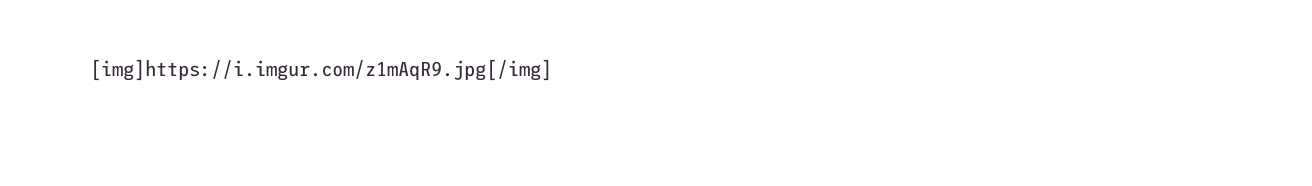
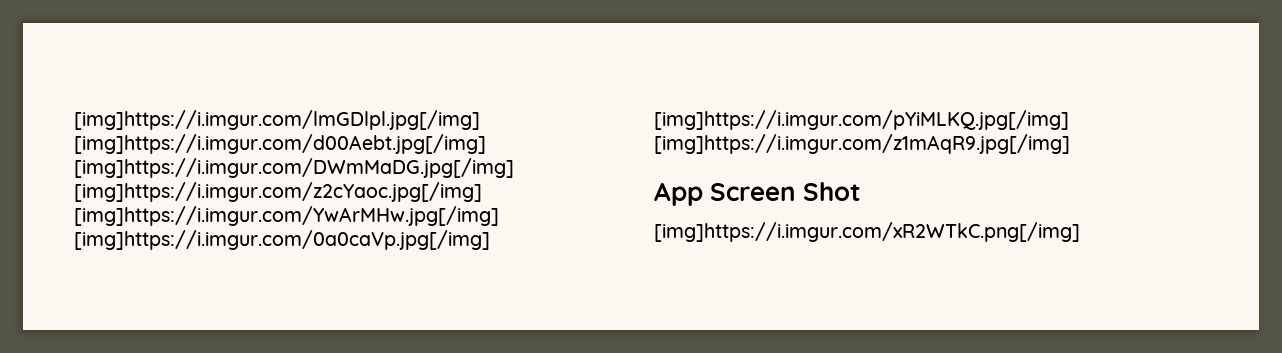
[90,59,552,81] [img]https://i.imgur.com/z1mAqR9.jpg[/img] -> [74,110,480,130] [74,134,486,154] [74,158,514,178] [74,182,482,202] [74,206,499,226] [74,230,490,250] [654,110,1069,130] [654,134,1070,154] [654,182,862,206] [654,222,1080,242] [img]https://i.imgur.com/lmGDlpl.jpg[/img] [img]https://i.imgur.com/d00Aebt.jpg[/img] [img]https://i.imgur.com/DWmMaDG.jpg[/img] [img]https://i.imgur.com/z2cYaoc.jpg[/img] [img]https://i.imgur.com/YwArMHw.jpg[/img] [img]https://i.imgur.com/0a0caVp.jpg[/img] [img]https://i.imgur.com/pYiMLKQ.jpg[/img] [img]https://i.imgur.com/z1mAqR9.jpg[/img] // App Screen Shot // [img]https://i.imgur.com/xR2WTkC.png[/img]

